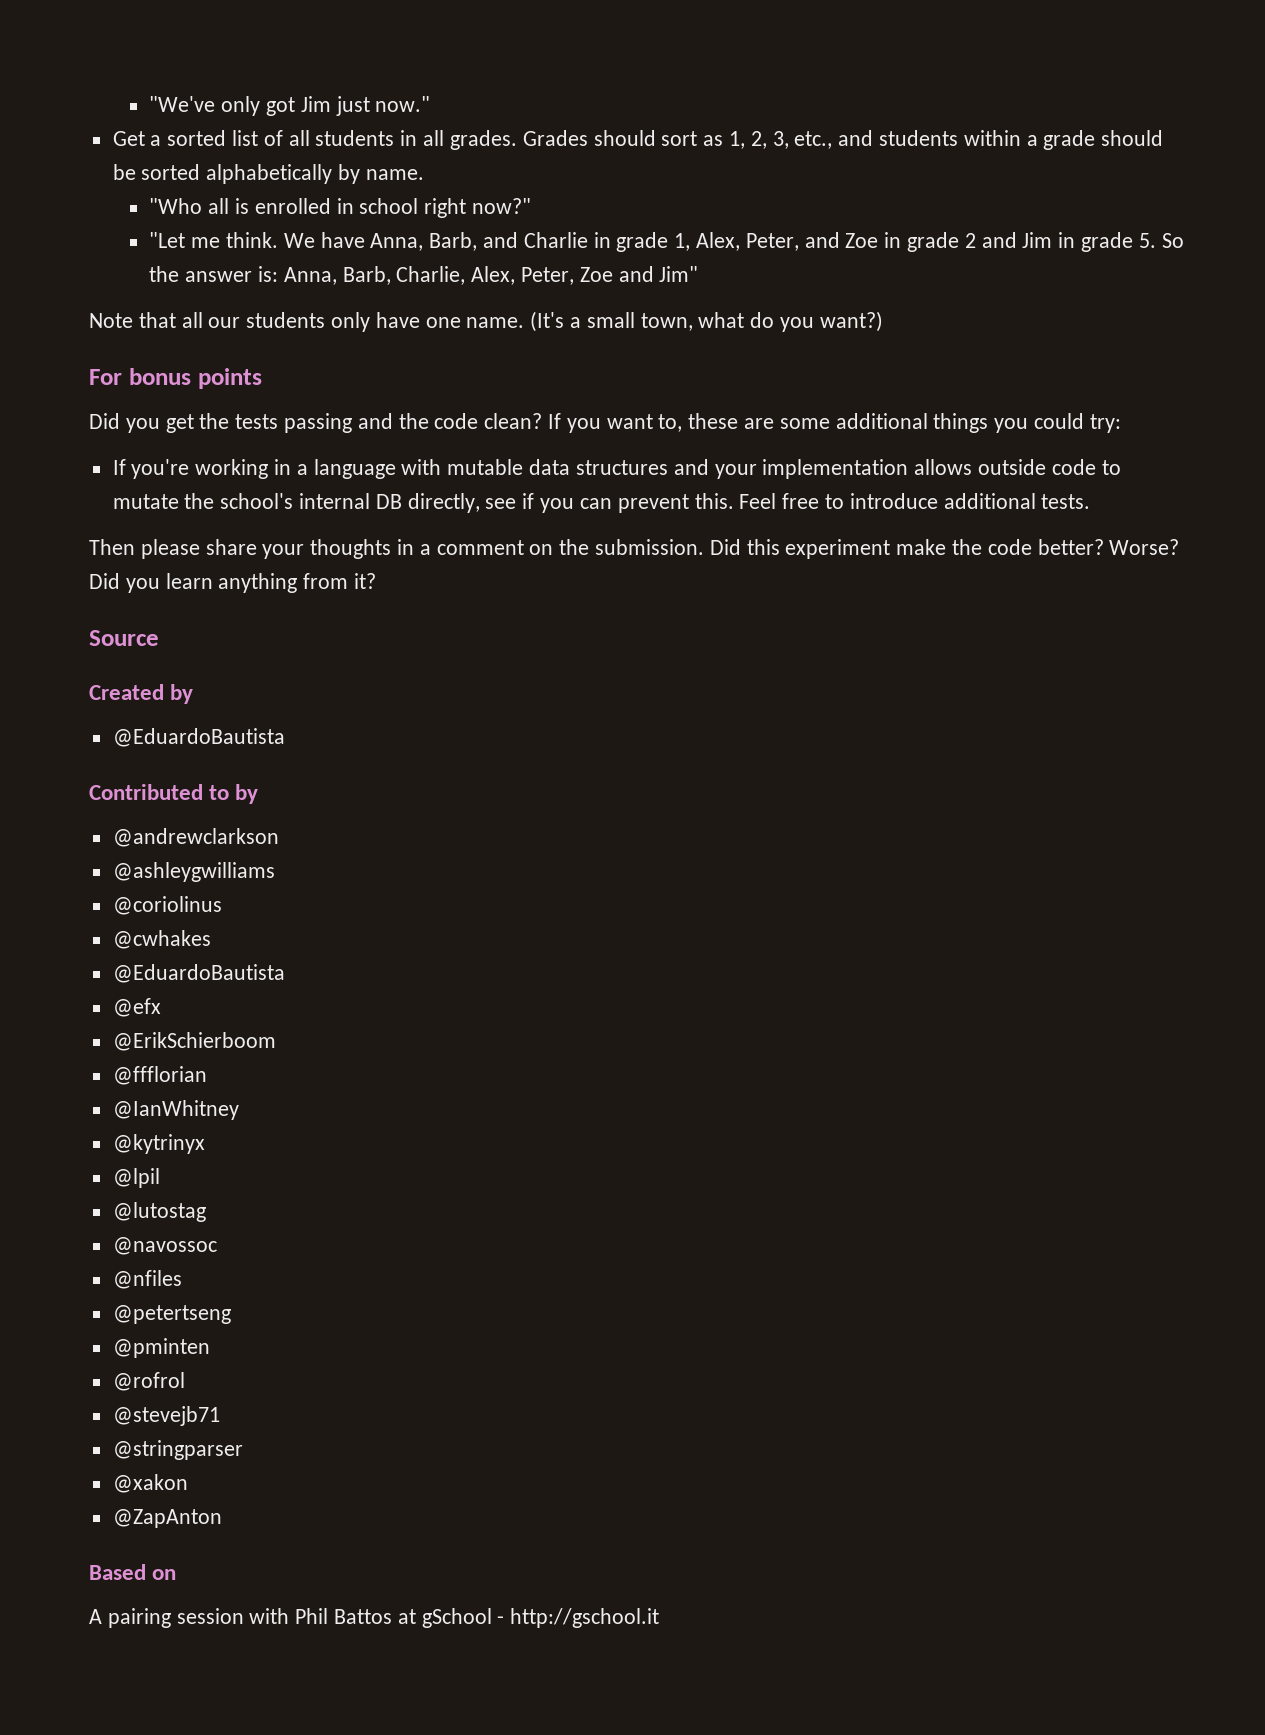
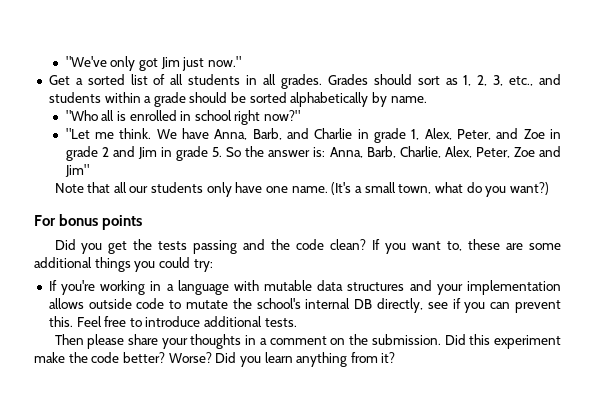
[89,630,159,646] [89,684,194,704] [112,728,285,747] [89,784,259,804] [112,828,279,847] [112,862,275,882] [112,896,222,915] [112,930,211,949] [112,964,285,983] [112,998,161,1017] [112,1032,276,1051] [112,1066,207,1085] [112,1100,239,1120] [112,1134,205,1154] [112,1168,160,1188] [112,1202,206,1222] [112,1237,217,1255] [112,1270,182,1289] [112,1305,231,1324] [112,1338,210,1358] [112,1372,185,1391] [112,1406,220,1426] [112,1440,243,1460] [112,1474,188,1493] [112,1509,222,1528] [89,1564,177,1580] [89,1608,660,1628] // Source // Created by // @EduardoBautista // Contributed to by // @andrewclarkson // @ashleygwilliams // @coriolinus // @cwhakes // @EduardoBautista // @efx // @ErikSchierboom // @ffflorian // @IanWhitney // @kytrinyx // @lpil // @lutostag // @navossoc // @nfiles // @petertseng // @pminten // @rofrol // @stevejb71 // @stringparser // @xakon // @ZapAnton // Based on // A pairing session with Phil Battos at gSchool - http://gschool.it -> (396, 357) none

